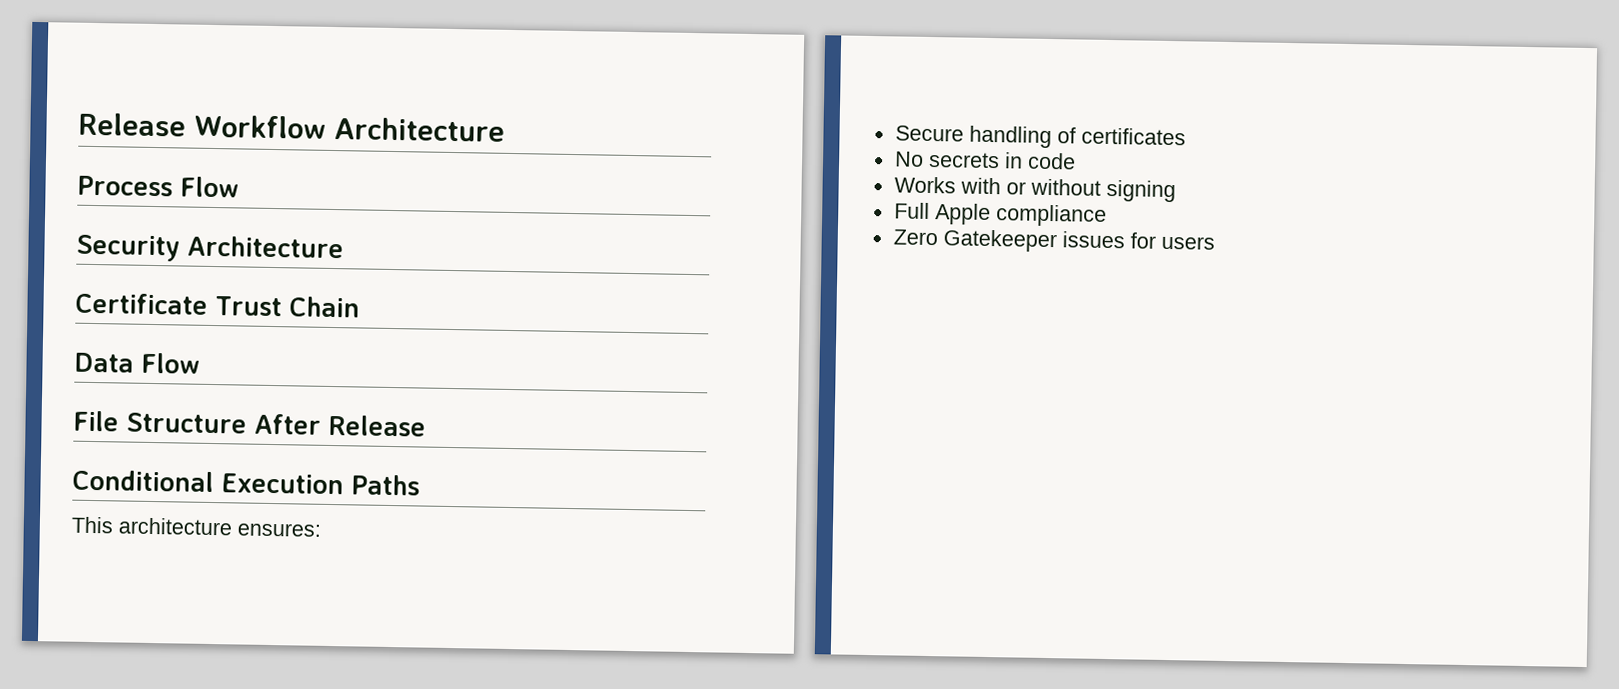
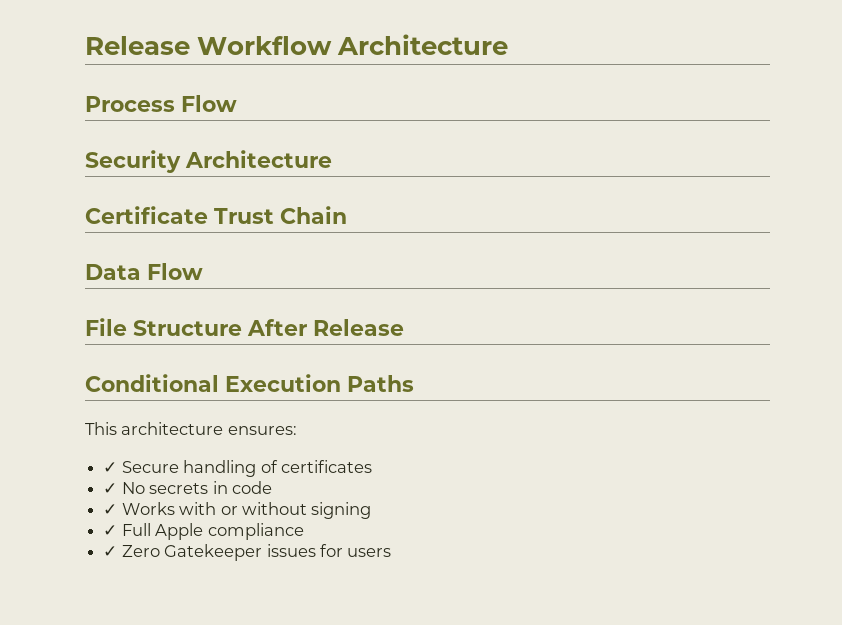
(321, 529) none -> [103,462,118,473] ✓
(1186, 136) none -> [103,483,118,494] ✓
(1076, 161) none -> [103,504,118,515] ✓
(1176, 191) none -> [103,525,118,536] ✓
(1107, 215) none -> [103,546,118,557] ✓

